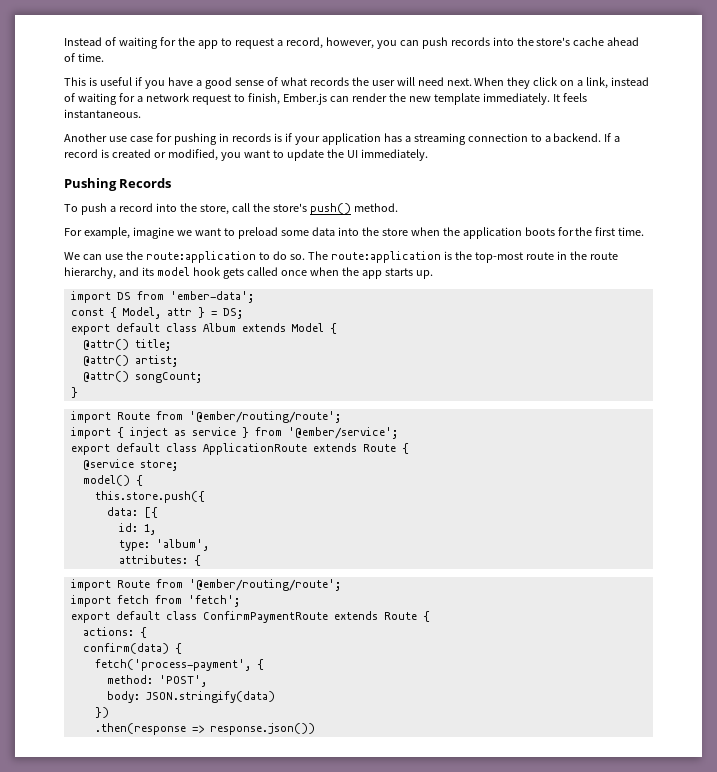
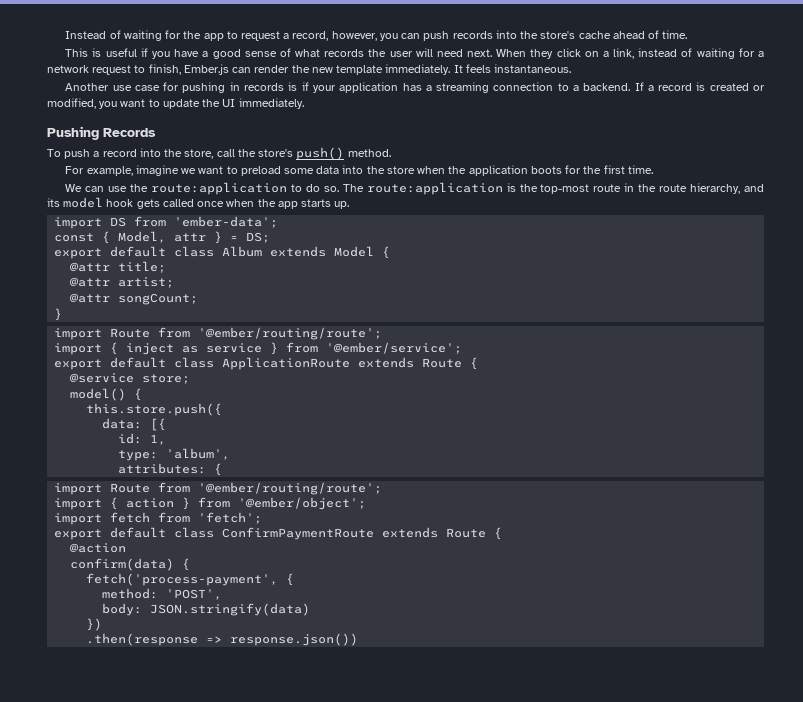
[82,339,129,350] @attr() -> [70,262,111,272] @attr
[82,355,129,366] @attr() -> [70,277,111,287] @attr
[82,371,129,382] @attr() -> [70,293,111,303] @attr
(341, 585) none -> [54,497,367,510] // import { action } from '@ember/object';
[82,627,147,638] actions: { -> [70,543,127,553] @action

